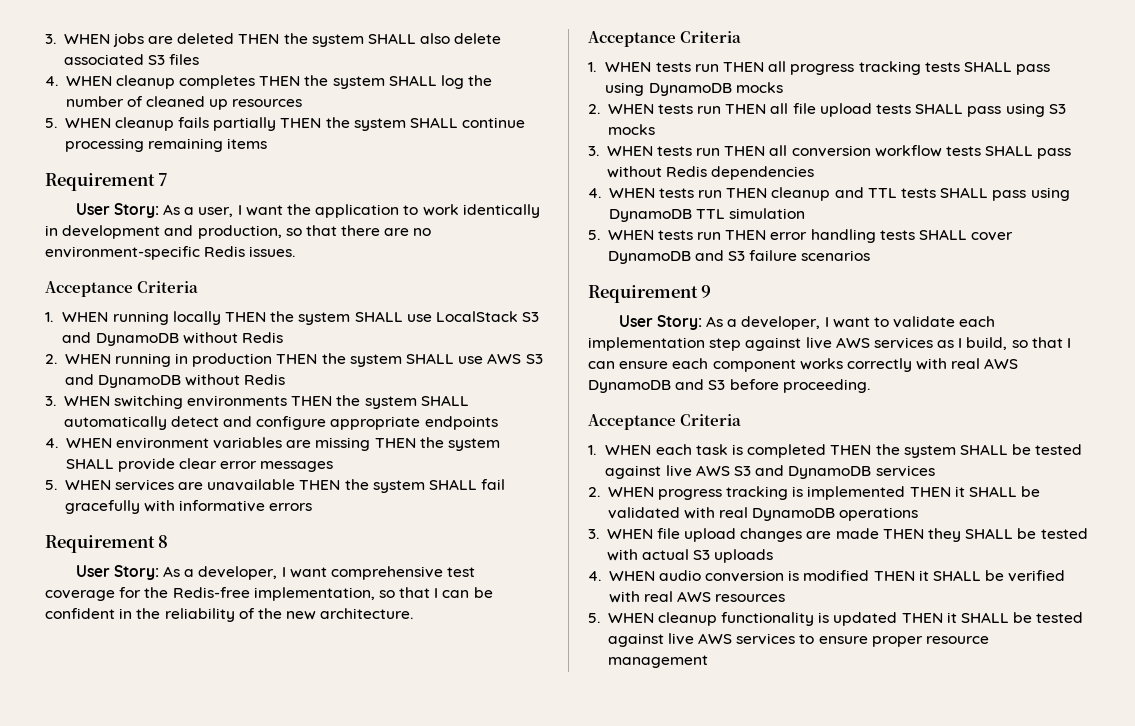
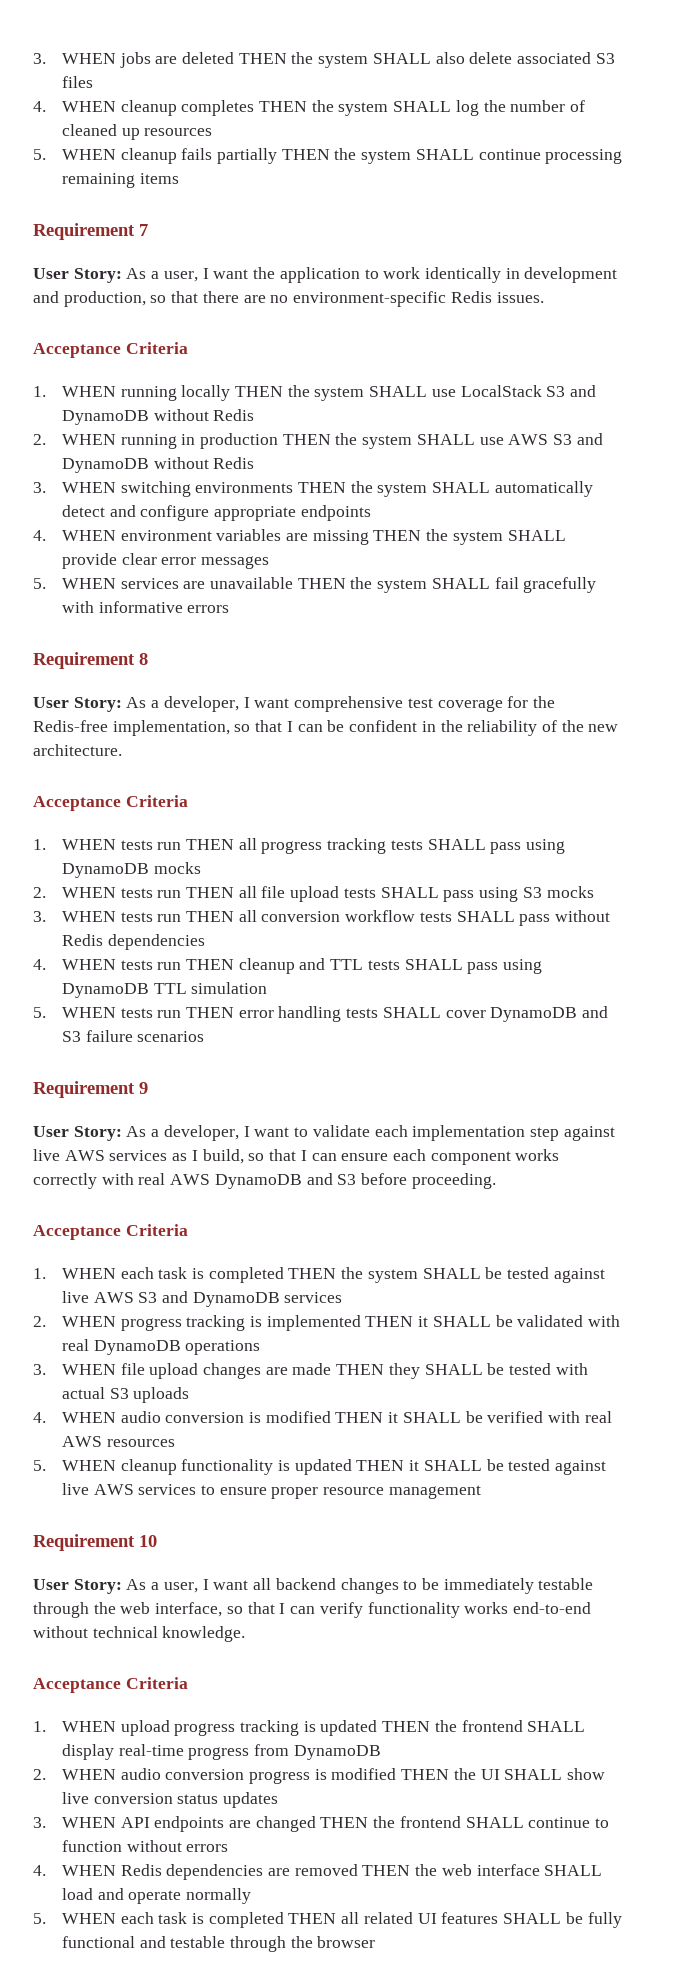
(708, 661) none -> [33,1534,157,1551] [33,1578,594,1594] [33,1602,591,1618] [33,1626,246,1642] [33,1677,188,1693] [33,1720,586,1736] [61,1744,381,1760] [33,1768,606,1784] [61,1792,278,1808] [33,1816,610,1832] [61,1840,229,1852] [33,1864,603,1880] [61,1888,251,1904] [33,1912,622,1928] [61,1936,376,1952] // Requirement 10 // User Story: As a user, I want all backend changes to be immediately testable through the web interface, so that I can verify functionality works end-to-end without technical knowledge. // Acceptance Criteria // 1. WHEN upload progress tracking is updated THEN the frontend SHALL display real-time progress from DynamoDB // 2. WHEN audio conversion progress is modified THEN the UI SHALL show live conversion status updates // 3. WHEN API endpoints are changed THEN the frontend SHALL continue to function without errors // 4. WHEN Redis dependencies are removed THEN the web interface SHALL load and operate normally // 5. WHEN each task is completed THEN all related UI features SHALL be fully functional and testable through the browser

